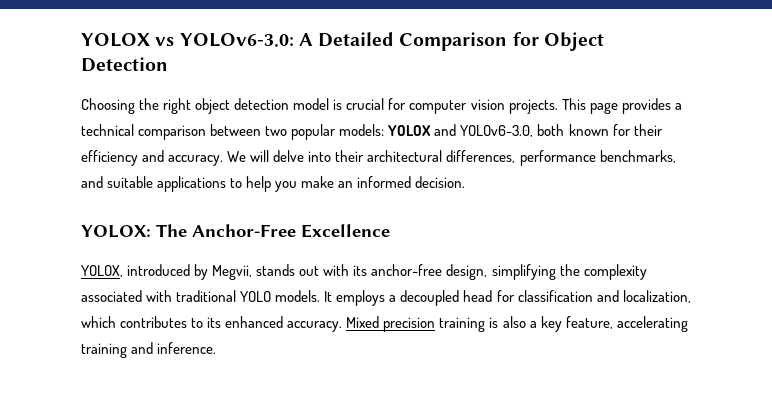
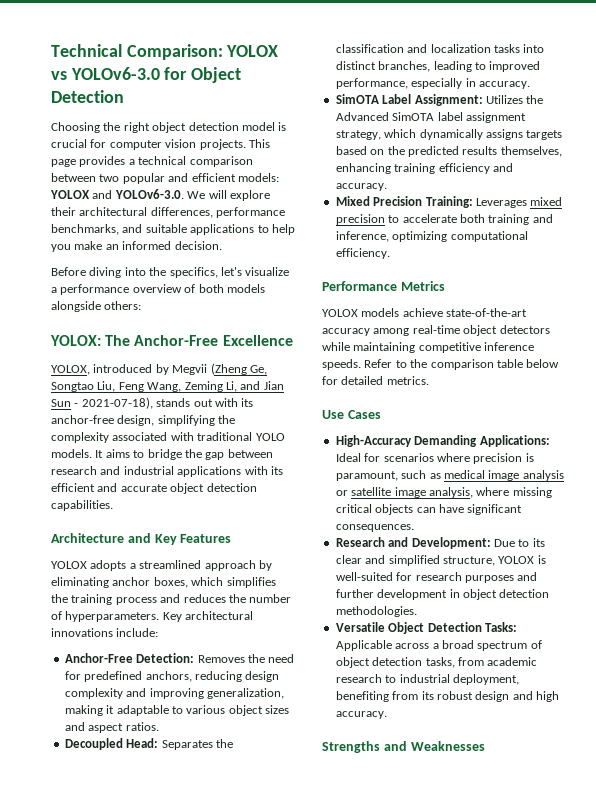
[81,32,508,51] YOLOX vs YOLOv6-3.0: A Detailed Comparison -> [51,44,279,60] [51,67,160,80] Technical Comparison: YOLOX vs YOLOv6-3.0
(337, 132) none -> [168,173,236,182] and efficient
[460,124,663,137] [81,150,332,166] YOLOv6-3.0, both known for their efficiency and accuracy. We will delve into -> [114,189,270,201] YOLOv6-3.0. We will explore
(466, 182) none -> [51,267,290,278] [51,284,265,295] [51,301,142,312] // Before diving into the specifics, let's visualize a performance overview of both models alongside others:
[212,265,253,280] Megvii, -> [172,363,267,375] [51,381,284,392] [51,397,153,409] Megvii (Zheng Ge, Songtao Liu, Feng Wang, Zeming Li, and Jian Sun - 2021-07-18),
[336,290,691,306] [81,316,688,332] [81,342,217,358] employs a decoupled head for classification and localization, which contributes to its enhanced accuracy. Mixed precision training is also a key feature, accelerating training and inference. -> [105,449,273,460] [51,466,283,477] [51,483,257,494] [51,500,113,511] [51,533,232,545] [51,560,272,571] [51,577,276,588] [51,594,292,605] [51,611,254,622] [51,628,159,637] [64,653,295,663] [64,671,280,682] [64,688,284,699] [64,705,289,716] [64,722,159,733] [64,738,233,750] [335,44,545,53] [335,61,541,72] [335,78,530,89] [335,94,544,106] [335,112,526,123] [335,129,563,140] [335,146,562,157] [335,163,513,174] [335,183,387,191] [335,196,563,208] [335,214,553,225] [335,231,528,242] [335,248,390,259] [322,281,445,291] [322,308,528,317] [322,325,550,336] [322,342,535,353] [322,359,560,370] [322,376,429,385] [322,410,381,419] [335,435,550,447] [335,453,534,464] [335,470,564,481] [335,487,552,498] [335,504,523,515] [335,524,414,532] [335,537,545,549] [335,555,546,566] [335,572,538,583] [335,589,550,600] [335,606,417,617] [335,622,517,634] [335,640,542,651] [335,657,538,668] [335,674,519,685] [335,691,559,702] [335,711,387,719] [322,741,485,753] aims to bridge the gap between research and industrial applications with its efficient and accurate object detection capabilities. // Architecture and Key Features // YOLOX adopts a streamlined approach by eliminating anchor boxes, which simplifies the training process and reduces the number of hyperparameters. Key architectural innovations include: // Anchor-Free Detection: Removes the need for predefined anchors, reducing design complexity and improving generalization, making it adaptable to various object sizes and aspect ratios. // Decoupled Head: Separates the classification and localization tasks into distinct branches, leading to improved performance, especially in accuracy. // SimOTA Label Assignment: Utilizes the Advanced SimOTA label assignment strategy, which dynamically assigns targets based on the predicted results themselves, enhancing training efficiency and accuracy. // Mixed Precision Training: Leverages mixed precision to accelerate both training and inference, optimizing computational efficiency. // Performance Metrics // YOLOX models achieve state-of-the-art accuracy among real-time object detectors while maintaining competitive inference speeds. Refer to the comparison table below for detailed metrics. // Use Cases // High-Accuracy Demanding Applications: Ideal for scenarios where precision is paramount, such as medical image analysis or satellite image analysis, where missing critical objects can have significant consequences. // Research and Development: Due to its clear and simplified structure, YOLOX is well-suited for research purposes and further development in object detection methodologies. // Versatile Object Detection Tasks: Applicable across a broad spectrum of object detection tasks, from academic research to industrial deployment, benefiting from its robust design and high accuracy. // Strengths and Weaknesses

